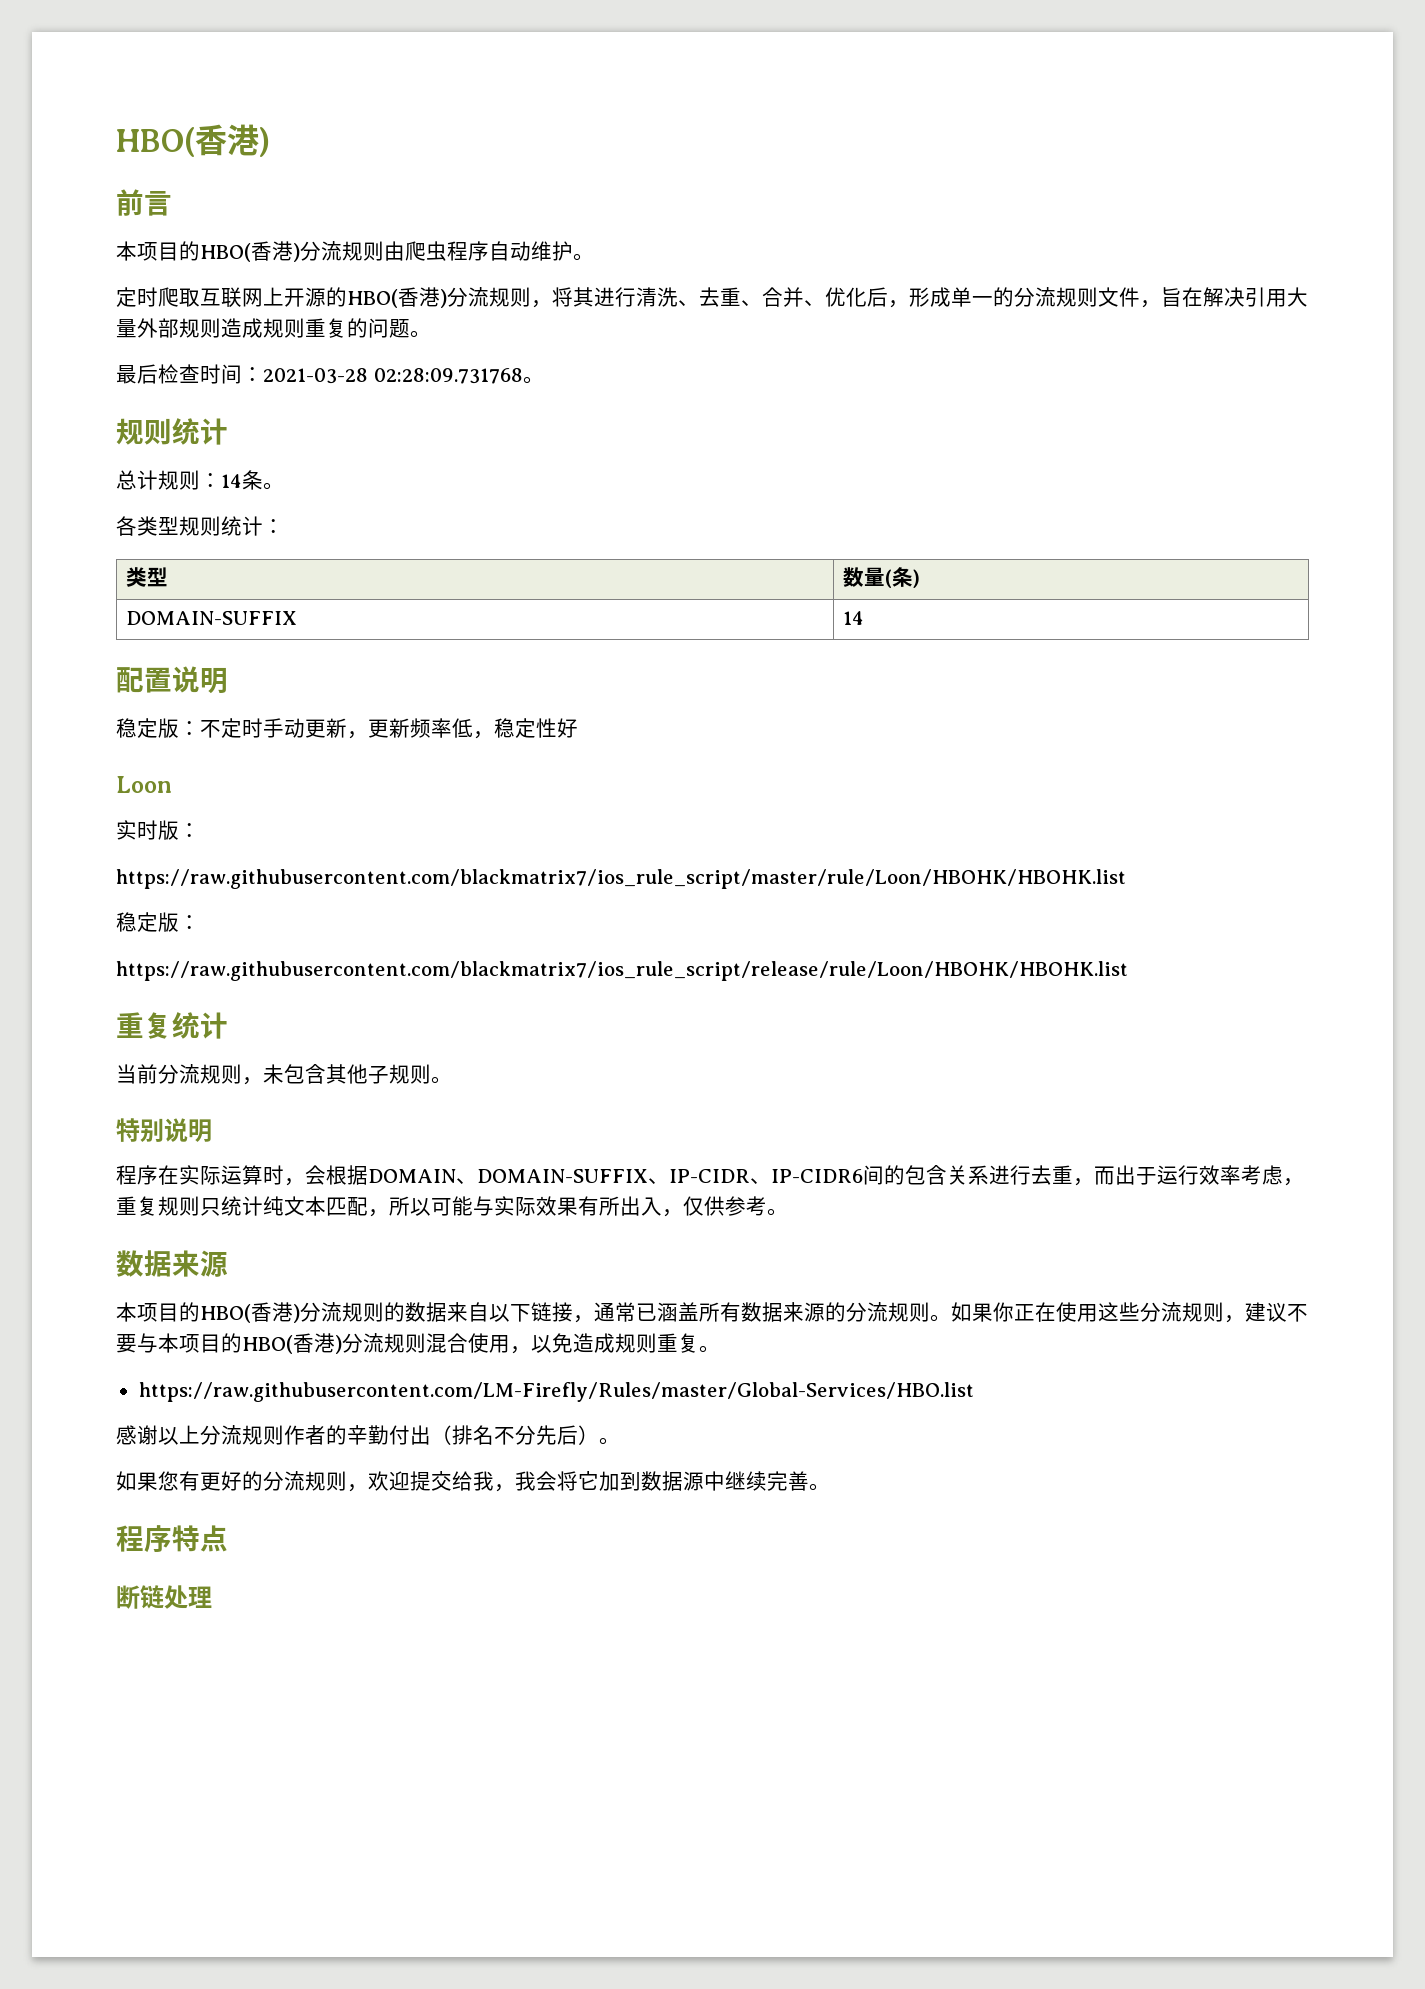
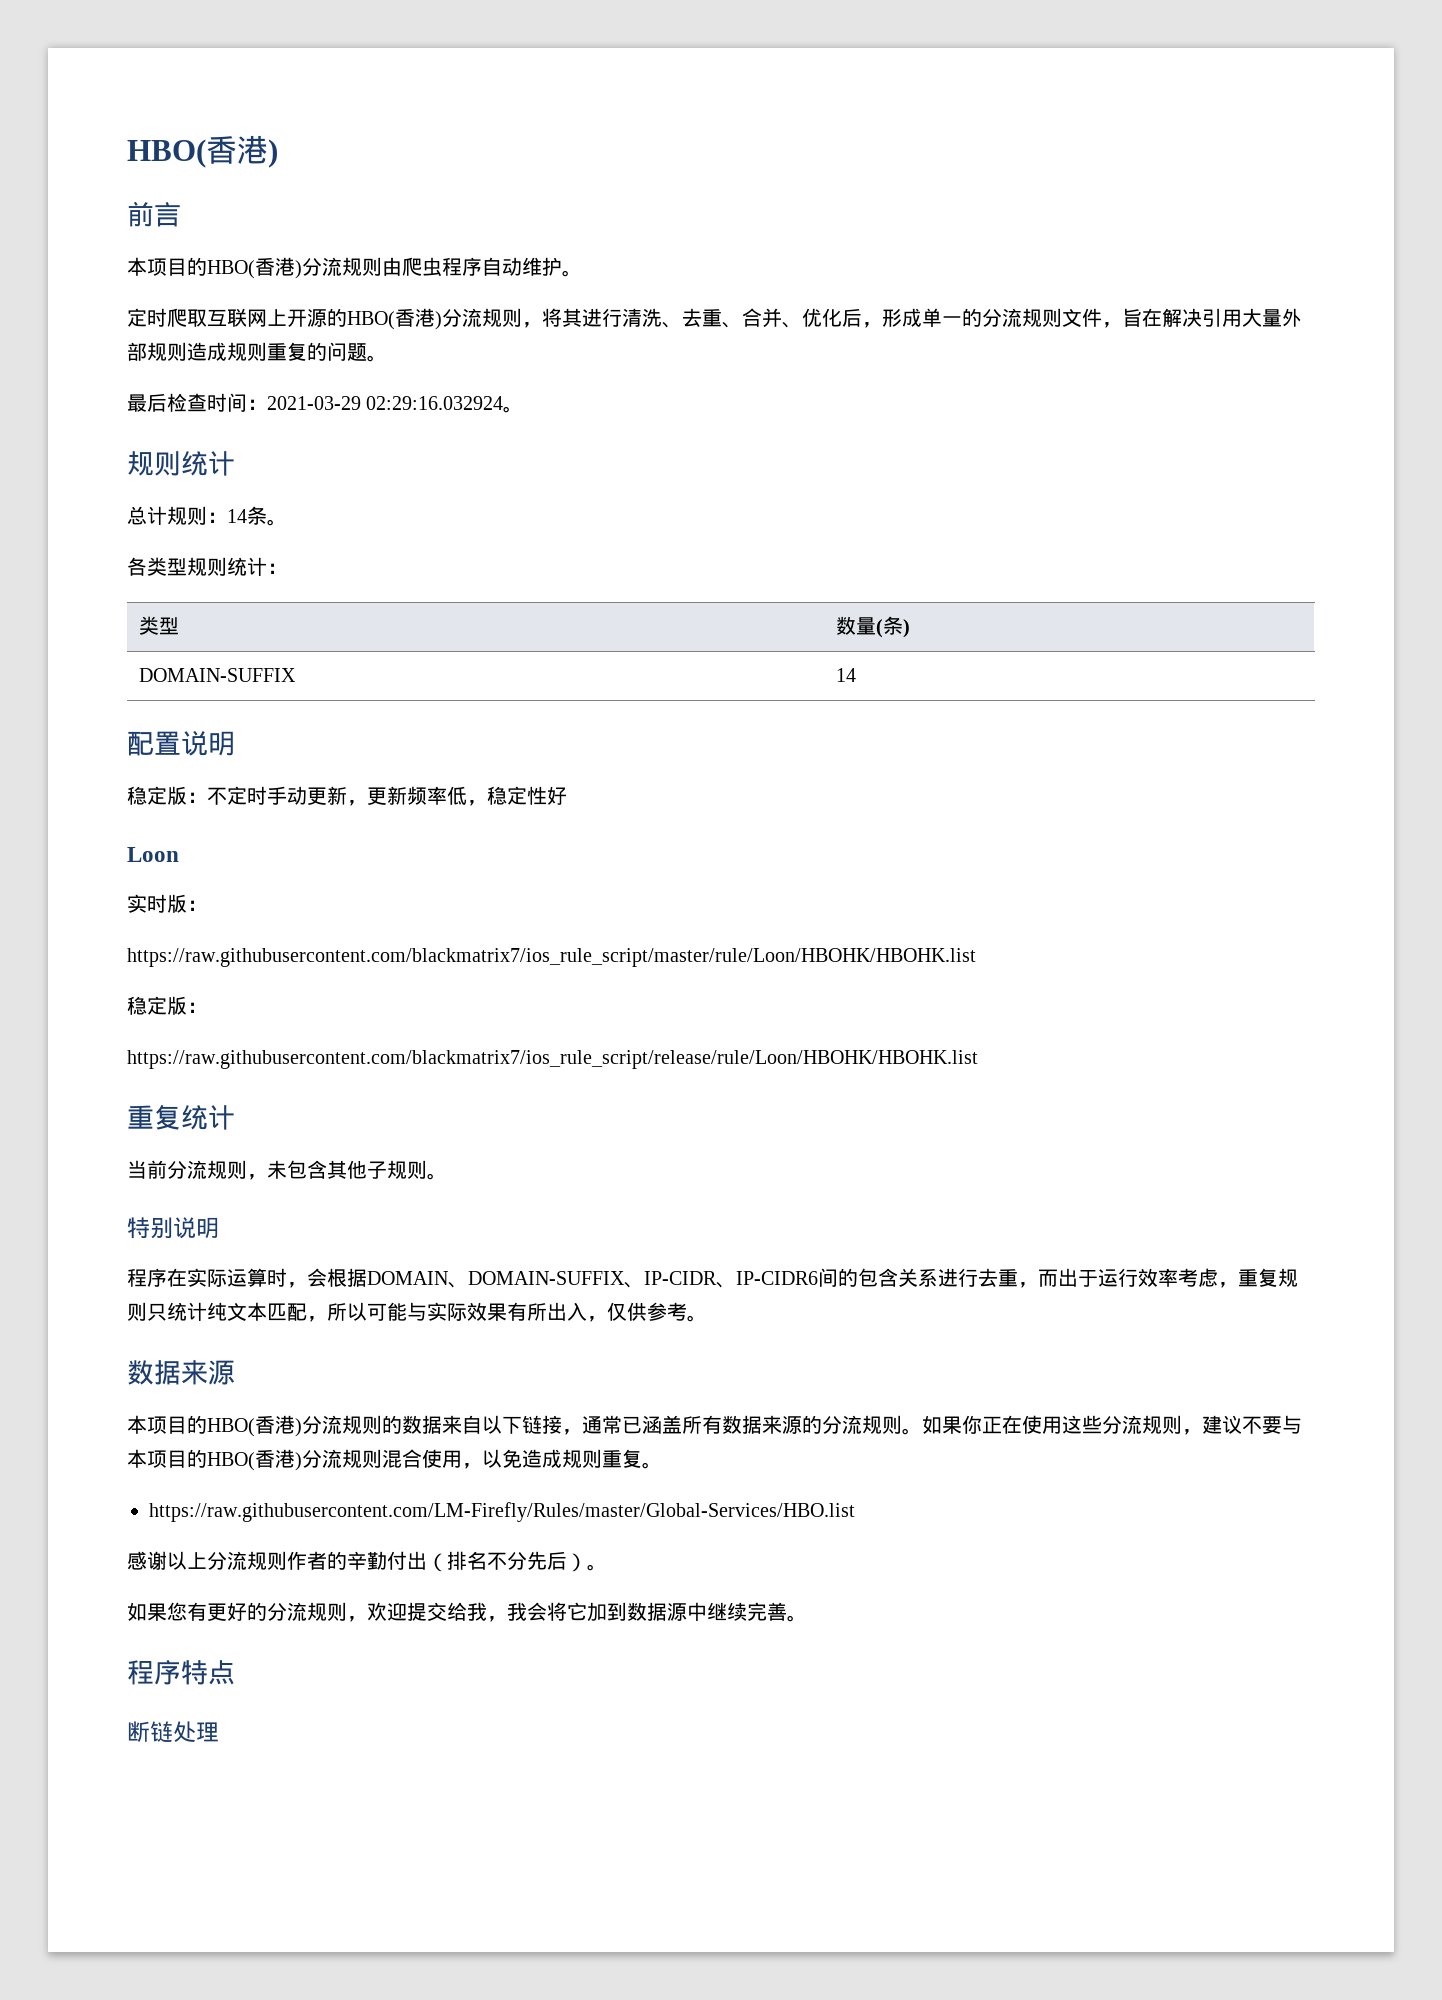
[263,368,523,384] 2021-03-28 02:28:09.731768 -> [267,396,504,410] 2021-03-29 02:29:16.032924

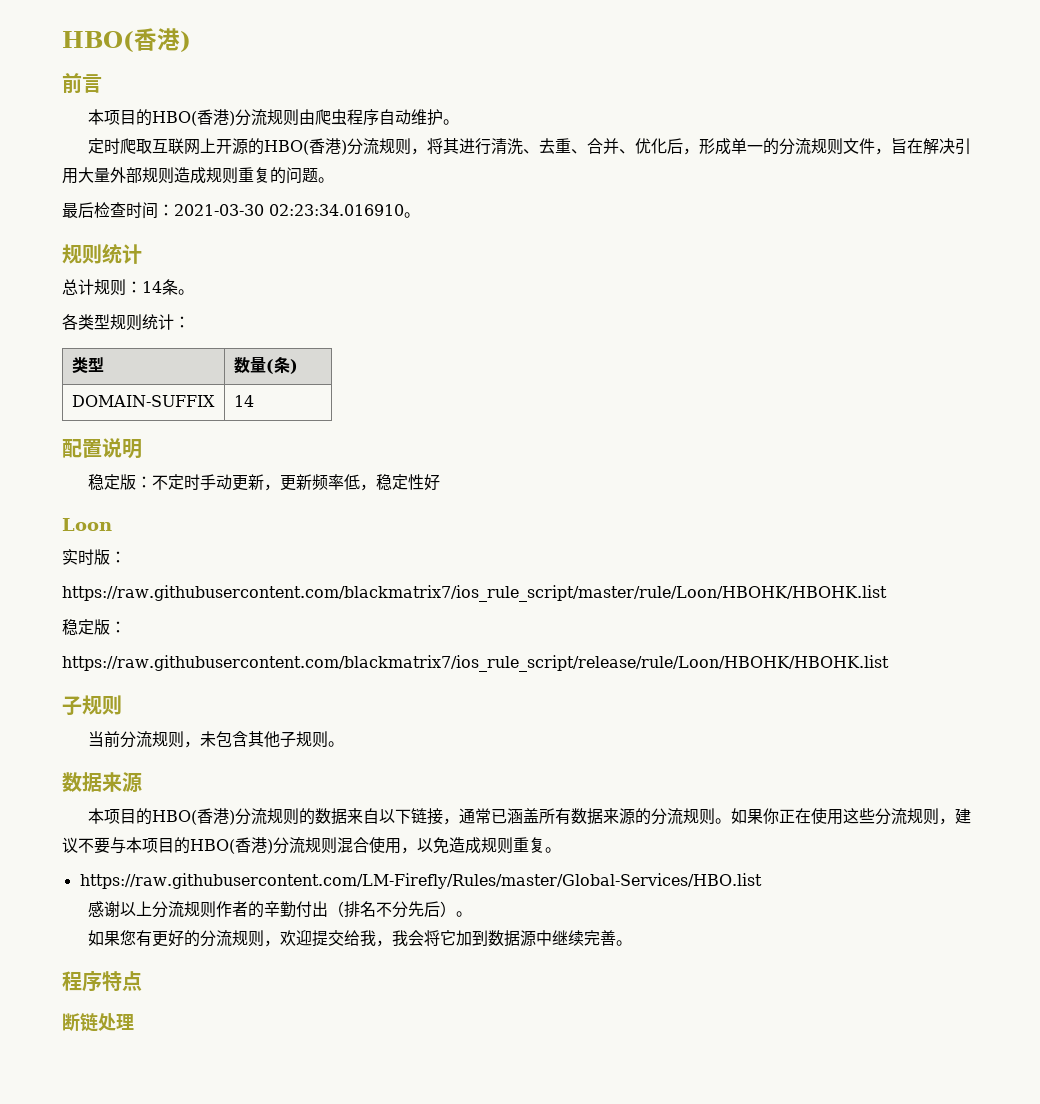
[267,396,504,410] 2021-03-29 02:29:16.032924 -> [174,204,404,216] 2021-03-30 02:23:34.016910
[127,1105,235,1130] 重复统计 -> [62,695,122,716] 子规则
[127,1217,219,1239] [127,1268,1298,1288] [127,1302,707,1322] // 特别说明 // 程序在实际运算时，会根据DOMAIN、DOMAIN-SUFFIX、IP-CIDR、IP-CIDR6间的包含关系进行去重，而出于运行效率考虑，重复规则只统计纯文本匹配，所以可能与实际效果有所出入，仅供参考。 -> (344, 744) none

